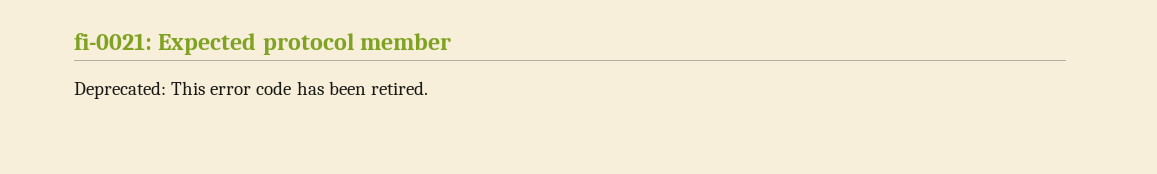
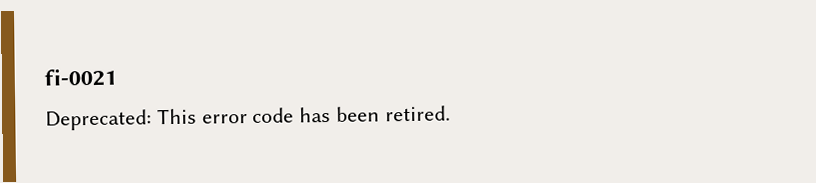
[74,33,452,55] fi-0021: Expected protocol member -> [44,68,117,87] fi-0021

